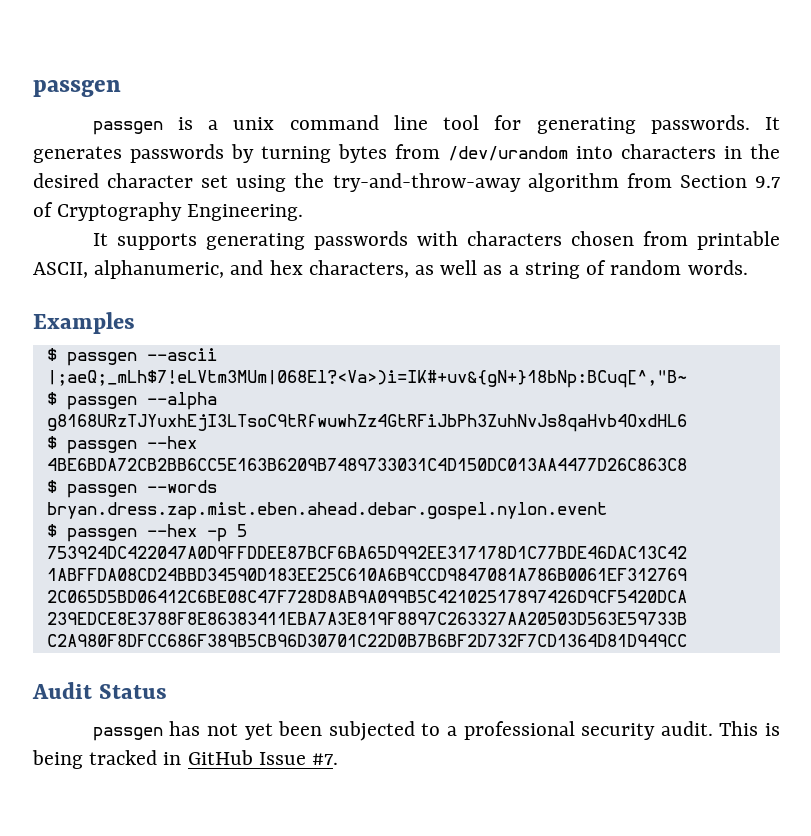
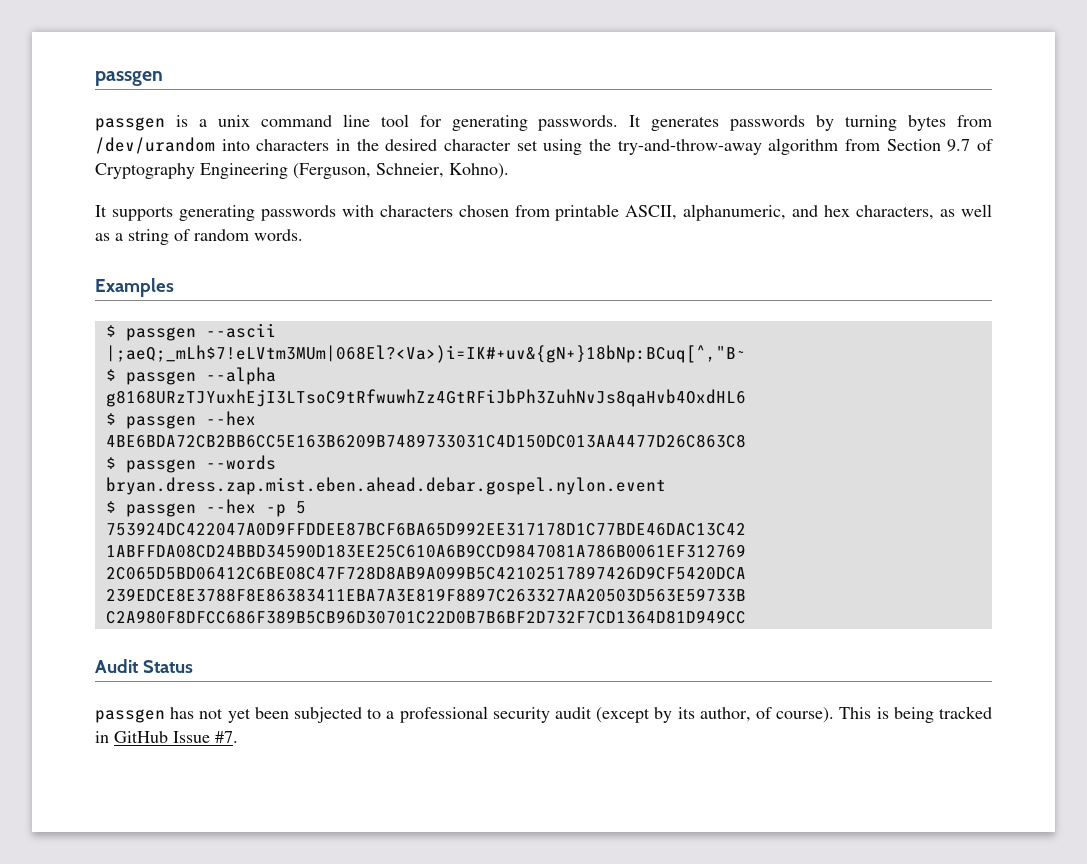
[187,204,304,221] Engineering. -> [200,163,509,179] Engineering (Ferguson, Schneier, Kohno).
[660,721,713,736] audit. -> [555,707,835,723] audit (except by its author, of course).

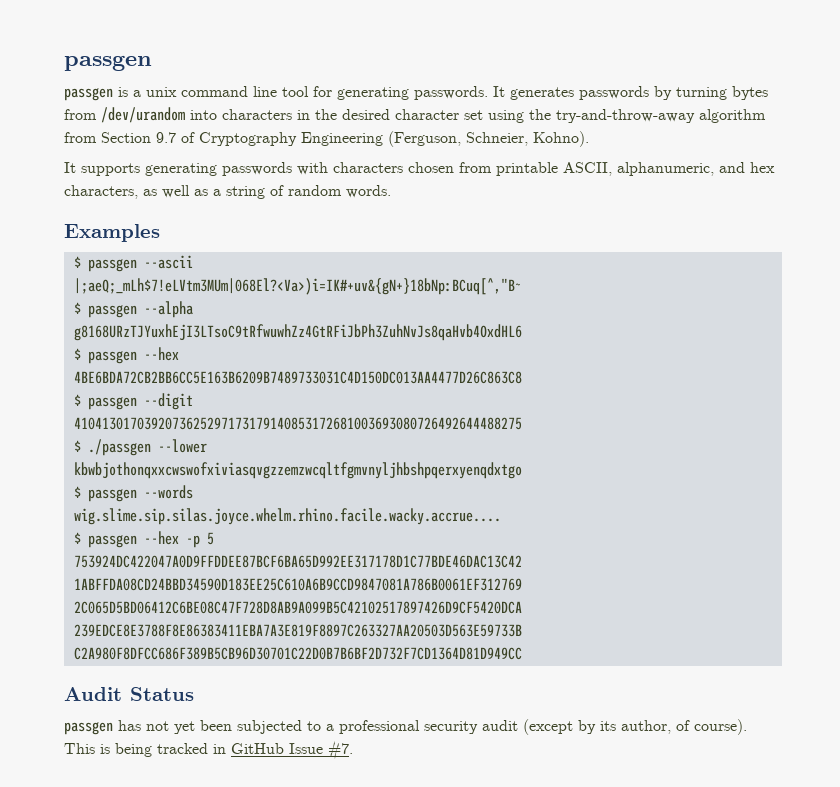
(746, 441) none -> [73,393,193,410] [73,417,522,430] [73,439,207,456] [73,462,522,479] // $ passgen --digit // 4104130170392073625297173179140853172681003693080726492644488275 // $ ./passgen --lower // kbwbjothonqxxcwswofxiviasqvgzzemzwcqltfgmvnyljhbshpqerxyenqdxtgo
[105,477,666,495] bryan.dress.zap.mist.eben.ahead.debar.gospel.nylon.event -> [73,508,501,525] wig.slime.sip.silas.joyce.whelm.rhino.facile.wacky.accrue....

